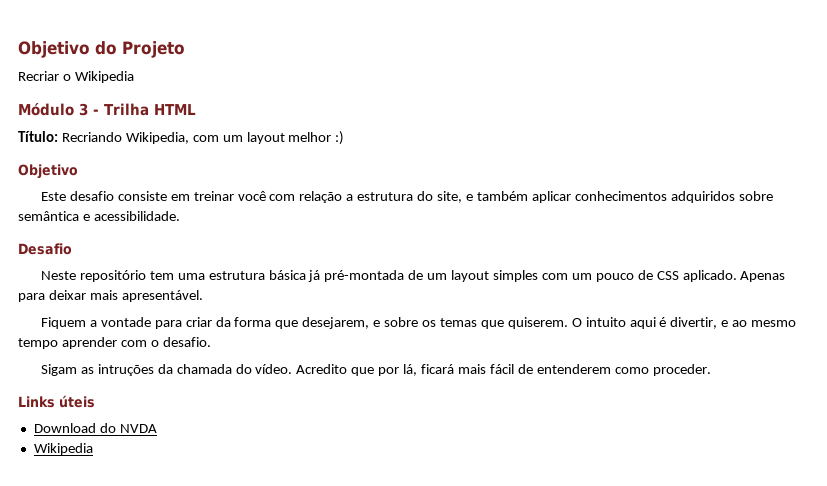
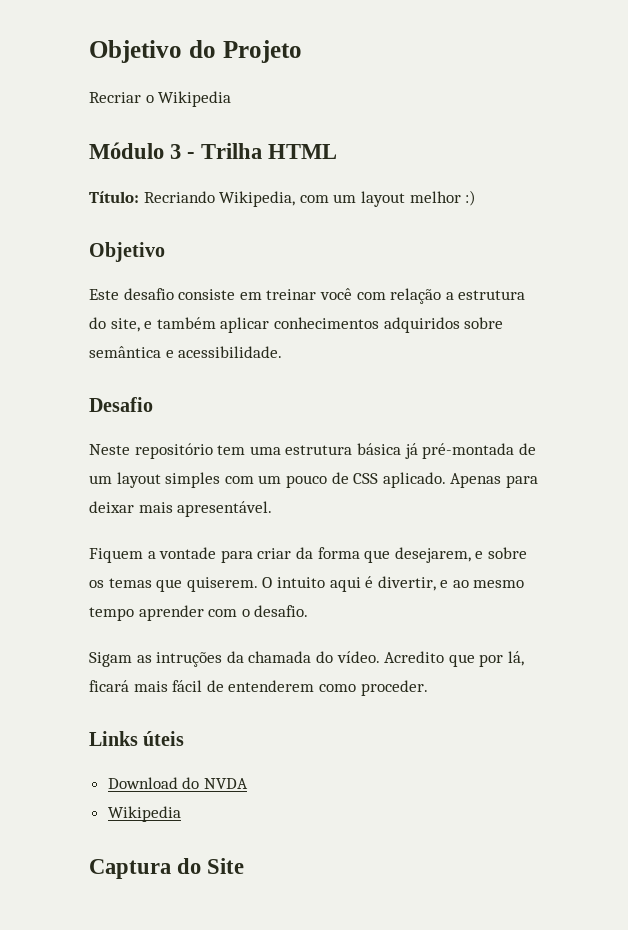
(93, 449) none -> [89,858,245,879] // Captura do Site

